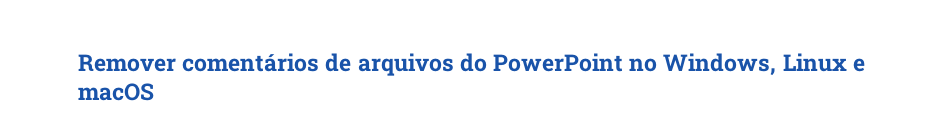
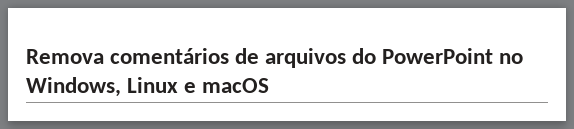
[78,54,176,72] Remover -> [26,49,104,64] Remova

